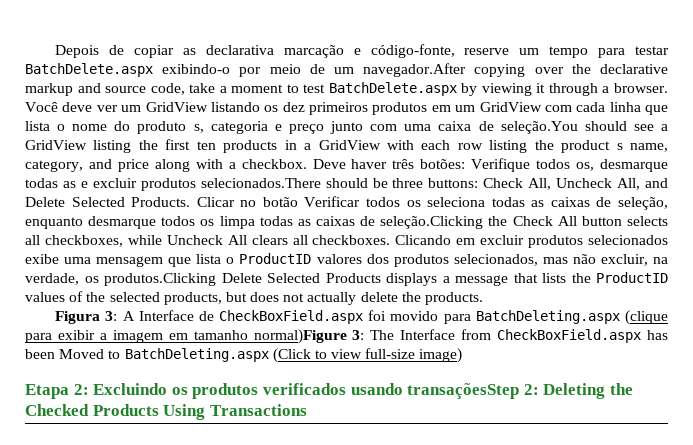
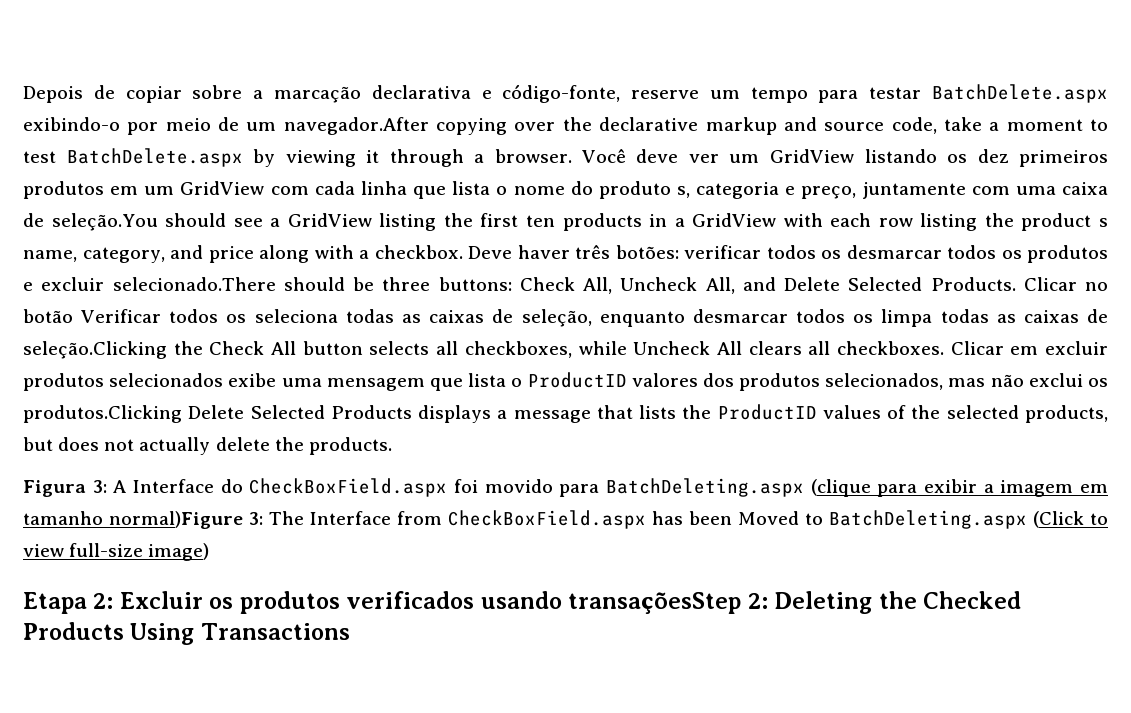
[182,45,344,58] as declarativa marcação -> [192,85,471,103] sobre a marcação declarativa
[288,121,364,134] preço junto -> [801,182,966,199] preço, juntamente
[471,158,669,172] [25,178,321,191] Verifique todos os, desmarque todas as e excluir produtos selecionados.There -> [684,245,1108,263] [23,277,276,291] verificar todos os desmarcar todos os produtos e excluir selecionado.There
[88,216,157,229] desmarque -> [692,309,788,323] desmarcar
[395,235,452,245] Clicando -> [950,341,1004,355] Clicar
[600,254,668,266] [25,273,79,285] excluir, na verdade, -> [1028,373,1083,387] exclui
[198,311,214,321] de -> [220,479,243,493] do
[93,383,168,395] Excluindo -> [119,591,203,609] Excluir

